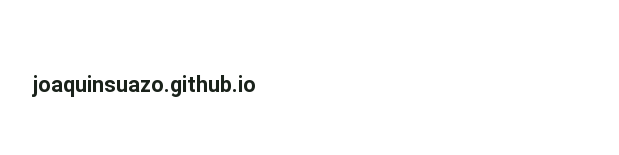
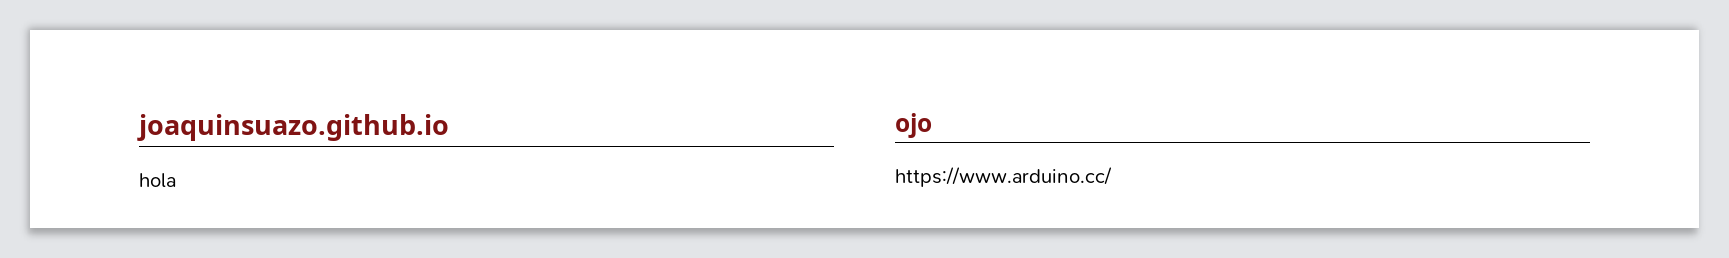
(256, 86) none -> [139,173,176,188] [895,113,932,138] [895,167,1112,187] // hola // ojo // https://www.arduino.cc/

